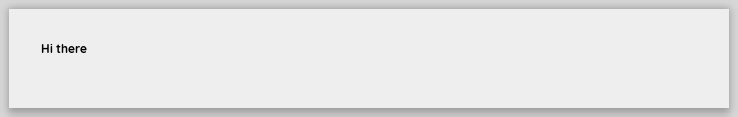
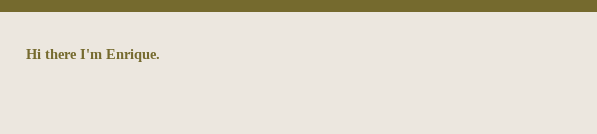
(88, 48) none -> [80,49,160,62] I'm Enrique.

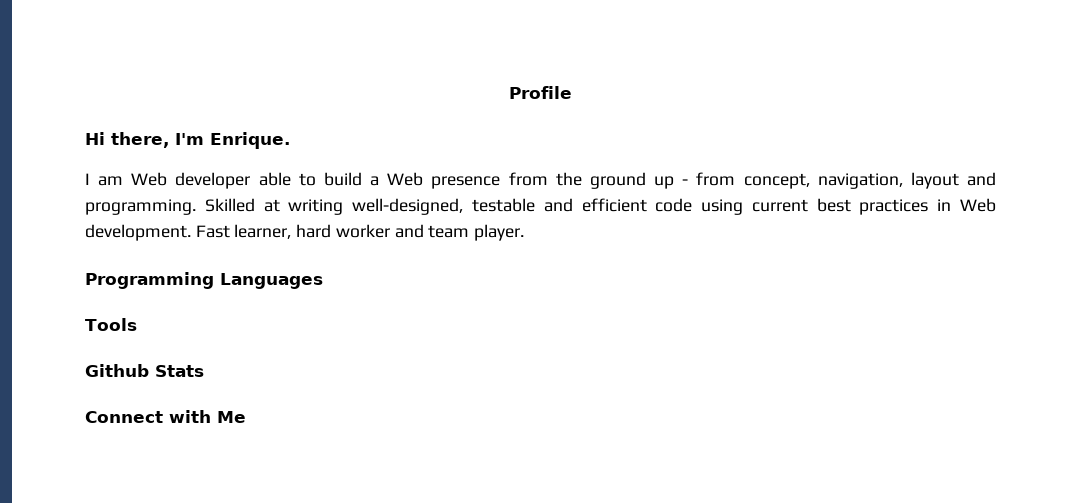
[26,49,77,59] Hi there -> [509,86,572,99] [85,132,169,148] Profile // Hi there,
(160, 55) none -> [85,172,996,189] [85,198,997,215] [85,224,525,241] [85,272,323,289] [85,318,137,331] [85,364,204,377] [85,410,246,423] // I am Web developer able to build a Web presence from the ground up - from concept, navigation, layout and programming. Skilled at writing well-designed, testable and efficient code using current best practices in Web development. Fast learner, hard worker and team player. // Programming Languages // Tools // Github Stats // Connect with Me

